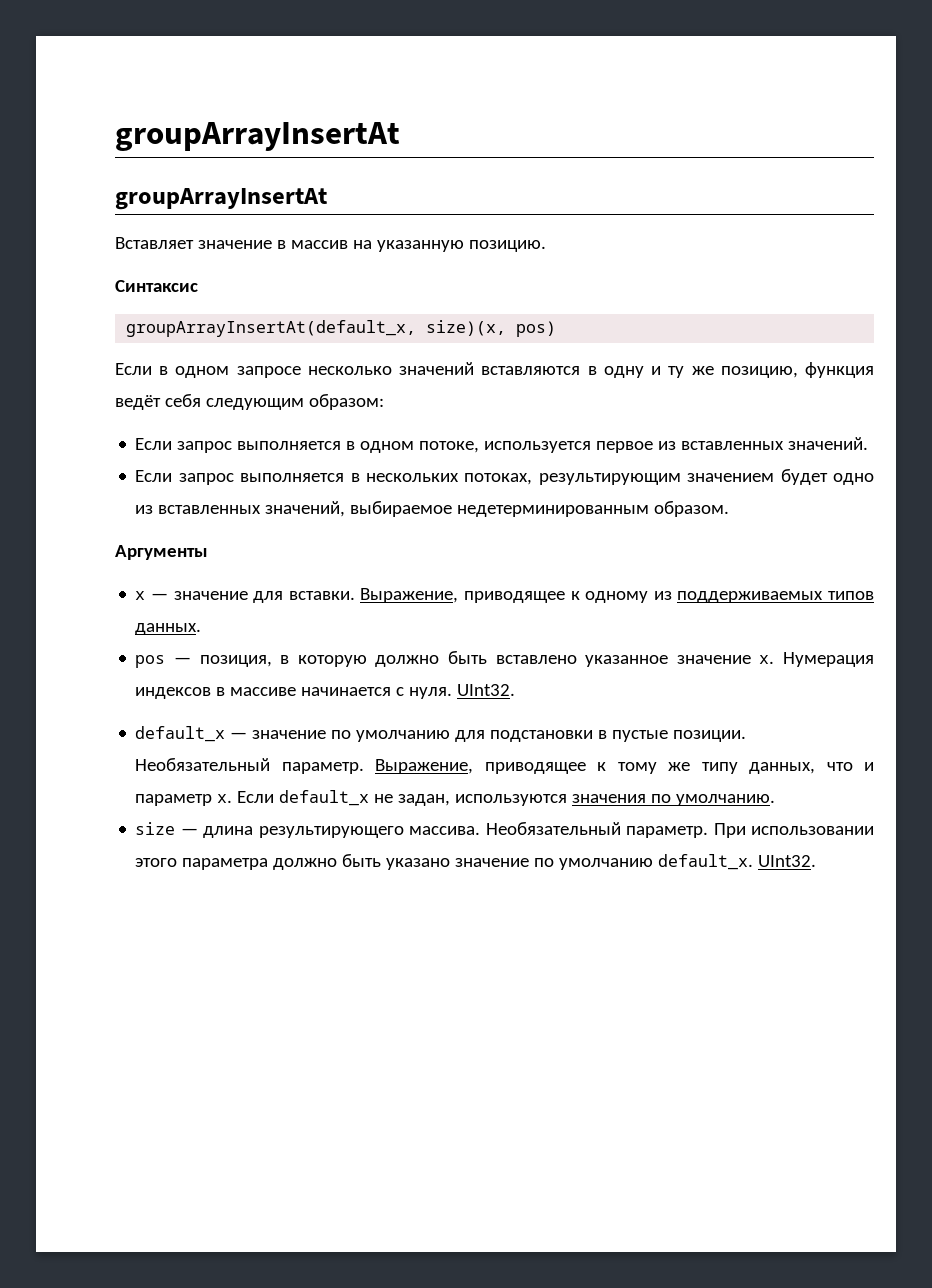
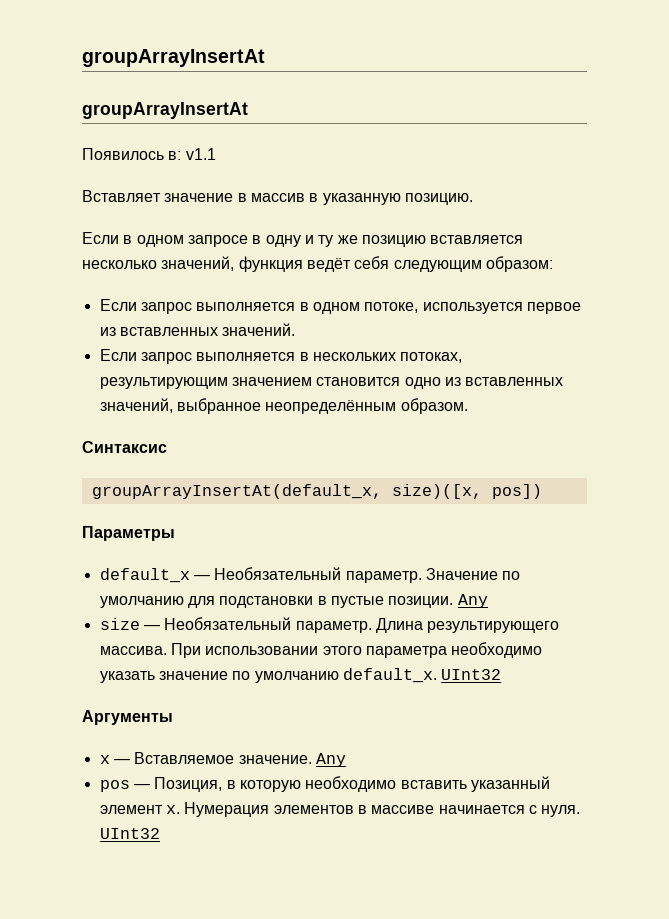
(327, 199) none -> [82,148,216,160] // Появилось в: v1.1
[352,240,372,249] на -> [309,193,319,202] в
[115,280,198,292] [126,320,557,337] // Синтаксис // groupArrayInsertAt(default_x, size)(x, pos) -> (473, 199) none
[307,362,581,375] несколько значений вставляются -> (248, 241) none
[720,366,798,378] позицию, -> [361,235,524,247] [82,256,235,271] позицию вставляется несколько значений,
[780,469,828,485] будет -> [316,377,401,386] становится
[350,501,650,517] выбираемое недетерминированным -> [176,398,397,414] выбранное неопределённым
[115,545,208,560] [135,588,875,603] [135,623,202,635] [135,651,875,668] [135,684,516,699] Аргументы // x — значение для вставки. Выражение, приводящее к одному из поддерживаемых типов данных. // pos — позиция, в которую должно быть вставлено указанное значение x. Нумерация индексов в массиве начинается с нуля. UInt32. -> [82,441,167,453] [91,484,542,499] [82,526,175,541] Синтаксис // groupArrayInsertAt(default_x, size)([x, pos]) // Параметры
[252,730,327,739] значение -> [214,567,498,583] Необязательный параметр. Значение
[135,758,875,774] [135,790,776,806] [135,822,709,838] Необязательный параметр. Выражение, приводящее к тому же типу данных, что и параметр x. Если default_x не задан, используются значения по умолчанию. // size — длина результирующего массива. Необязательный параметр. -> [457,594,488,608] [99,617,560,633] [99,646,167,655] Any // size — Необязательный параметр. Длина результирующего массива.
[273,854,451,870] должно быть указано -> [451,642,543,658] [99,671,155,683] необходимо указать
[758,855,817,867] UInt32. -> [441,669,502,680] [82,710,173,725] [99,752,346,767] [99,776,550,792] [99,802,581,817] [99,828,160,839] UInt32 // Аргументы // x — Вставляемое значение. Any // pos — Позиция, в которую необходимо вставить указанный элемент x. Нумерация элементов в массиве начинается с нуля. UInt32

